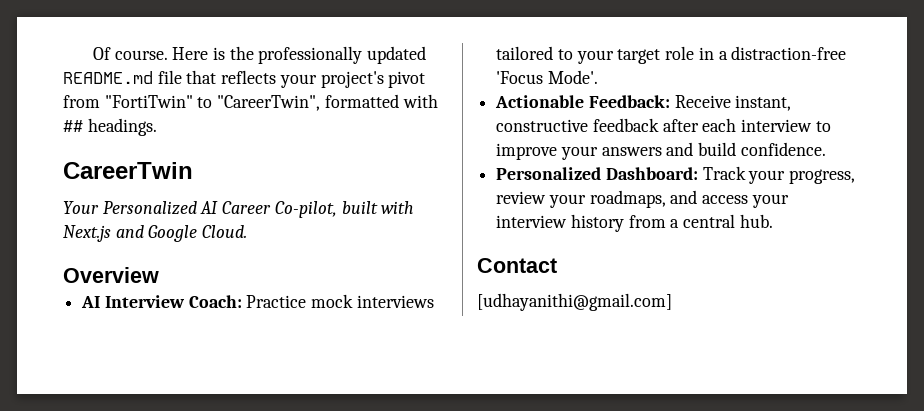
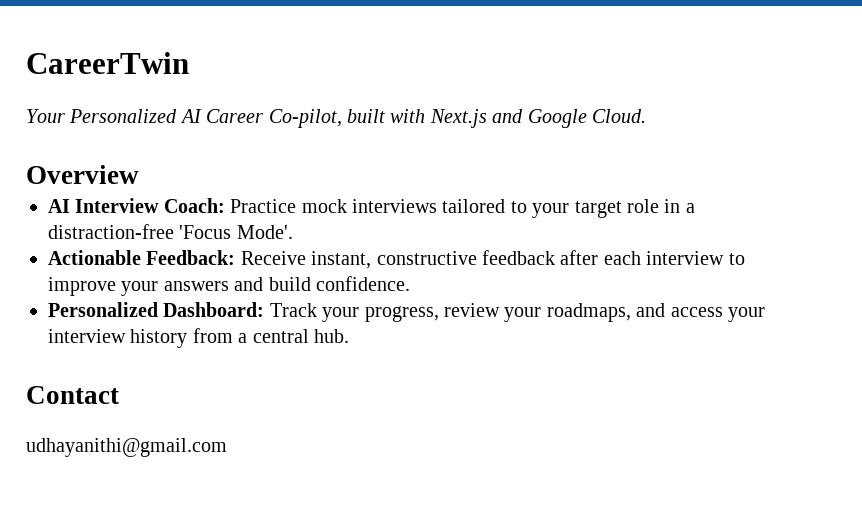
[92,46,427,64] [63,70,426,88] [63,94,438,111] [63,118,157,136] Of course. Here is the professionally updated README.md file that reflects your project's pivot from "FortiTwin" to "CareerTwin", formatted with ## headings. // -> (26, 63) none
[477,293,672,311] [udhayanithi@gmail.com] -> [26,438,227,457] udhayanithi@gmail.com

